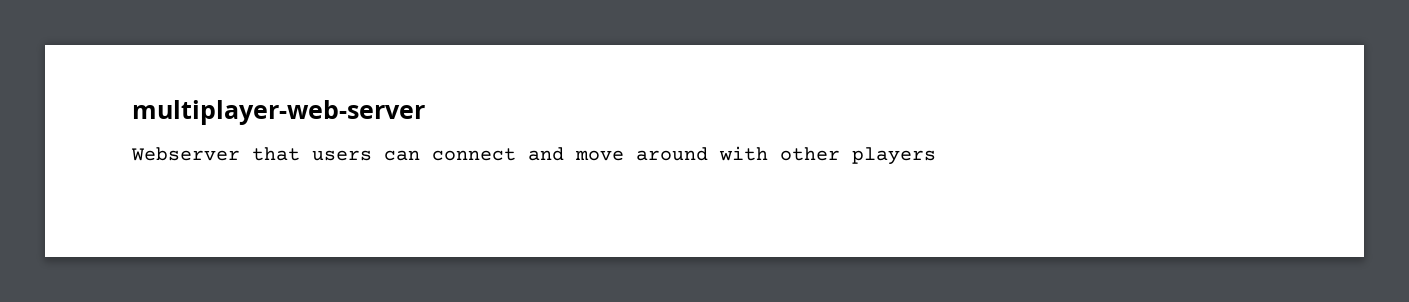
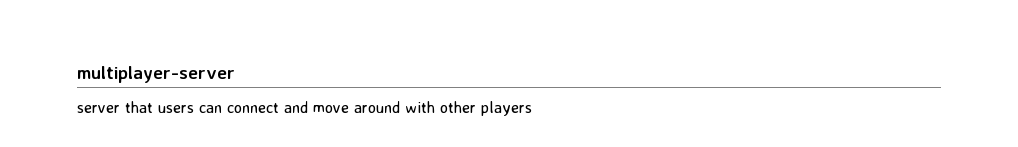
[132,100,425,125] [131,147,240,161] multiplayer-web-server // Webserver -> [77,66,235,83] [77,105,120,113] multiplayer-server // server

